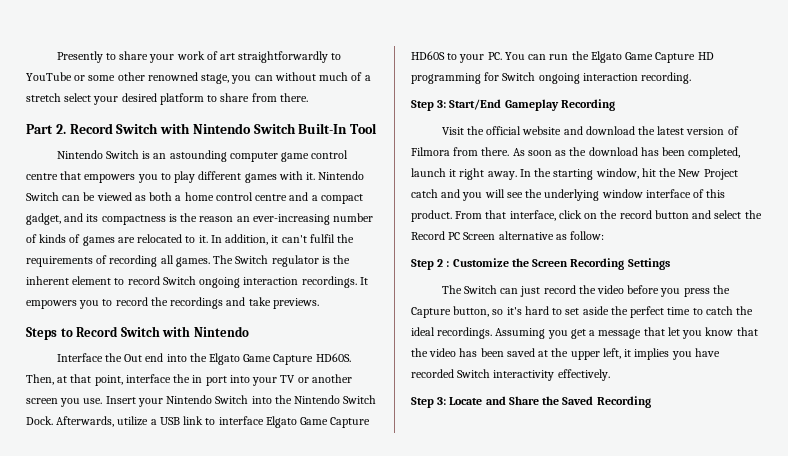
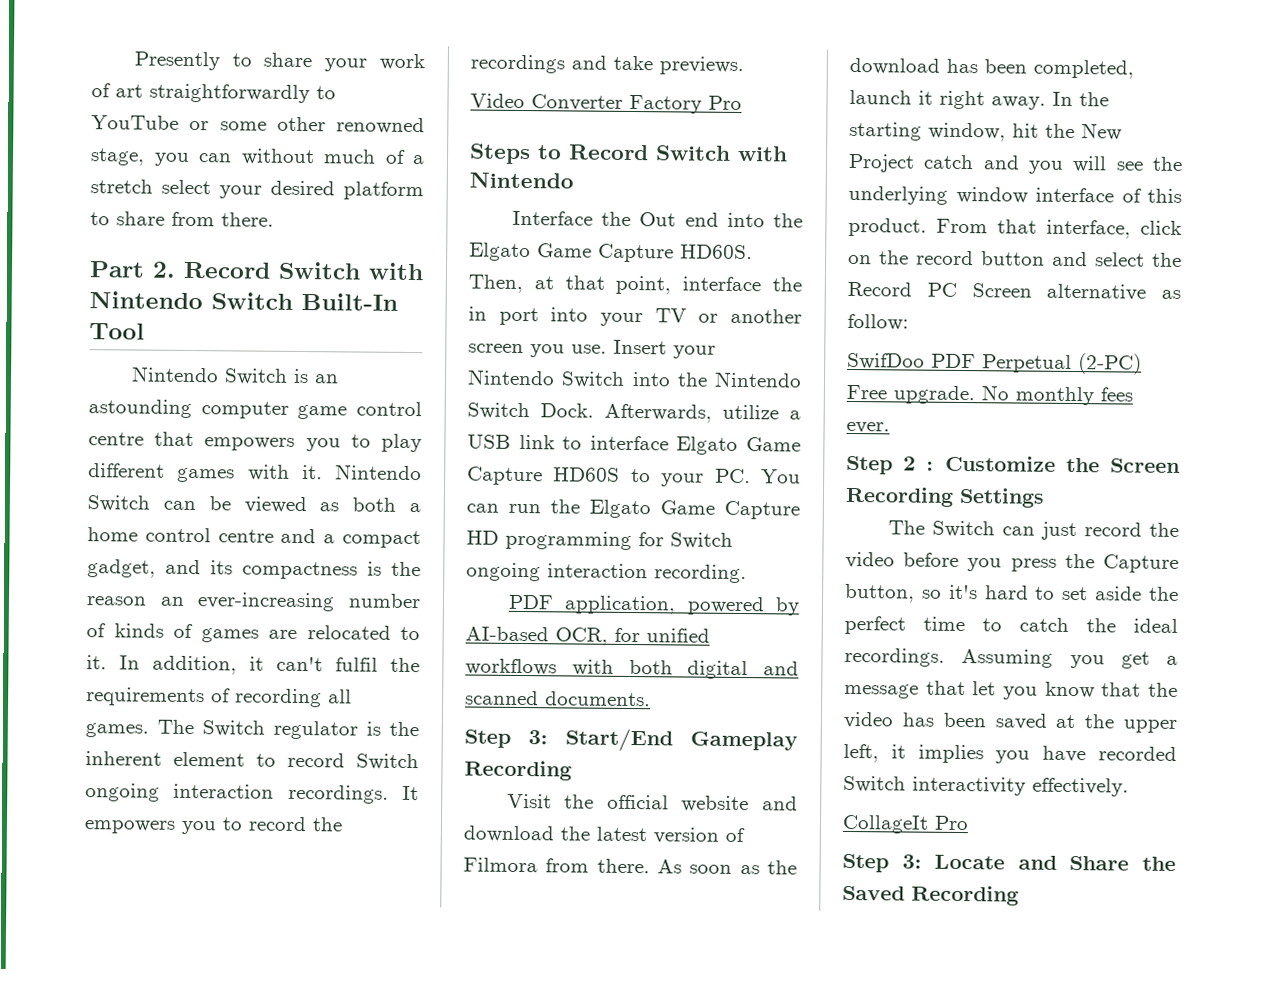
(319, 303) none -> [470,93,742,114] // Video Converter Factory Pro
(692, 78) none -> [507,594,800,616] [465,626,710,646] [465,658,799,680] [465,690,651,707] // PDF application, powered by AI-based OCR, for unified workflows with both digital and scanned documents.
(605, 235) none -> [847,352,1142,375] [846,384,1133,406] [846,421,890,434] // SwifDoo PDF Perpetual (2-PC) Free upgrade. No monthly fees ever.
(610, 375) none -> [842,814,969,834] // CollageIt Pro

